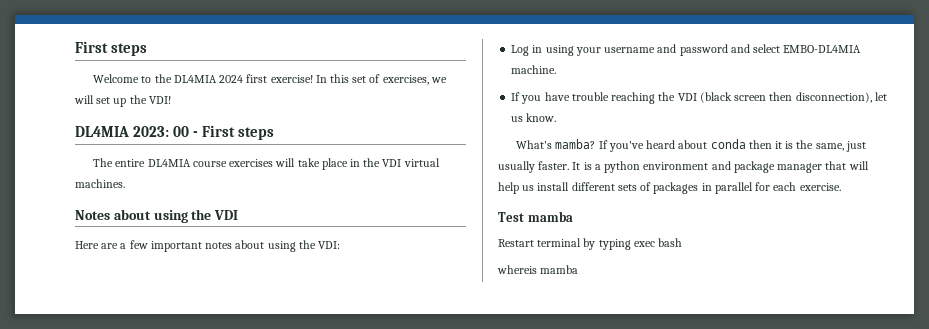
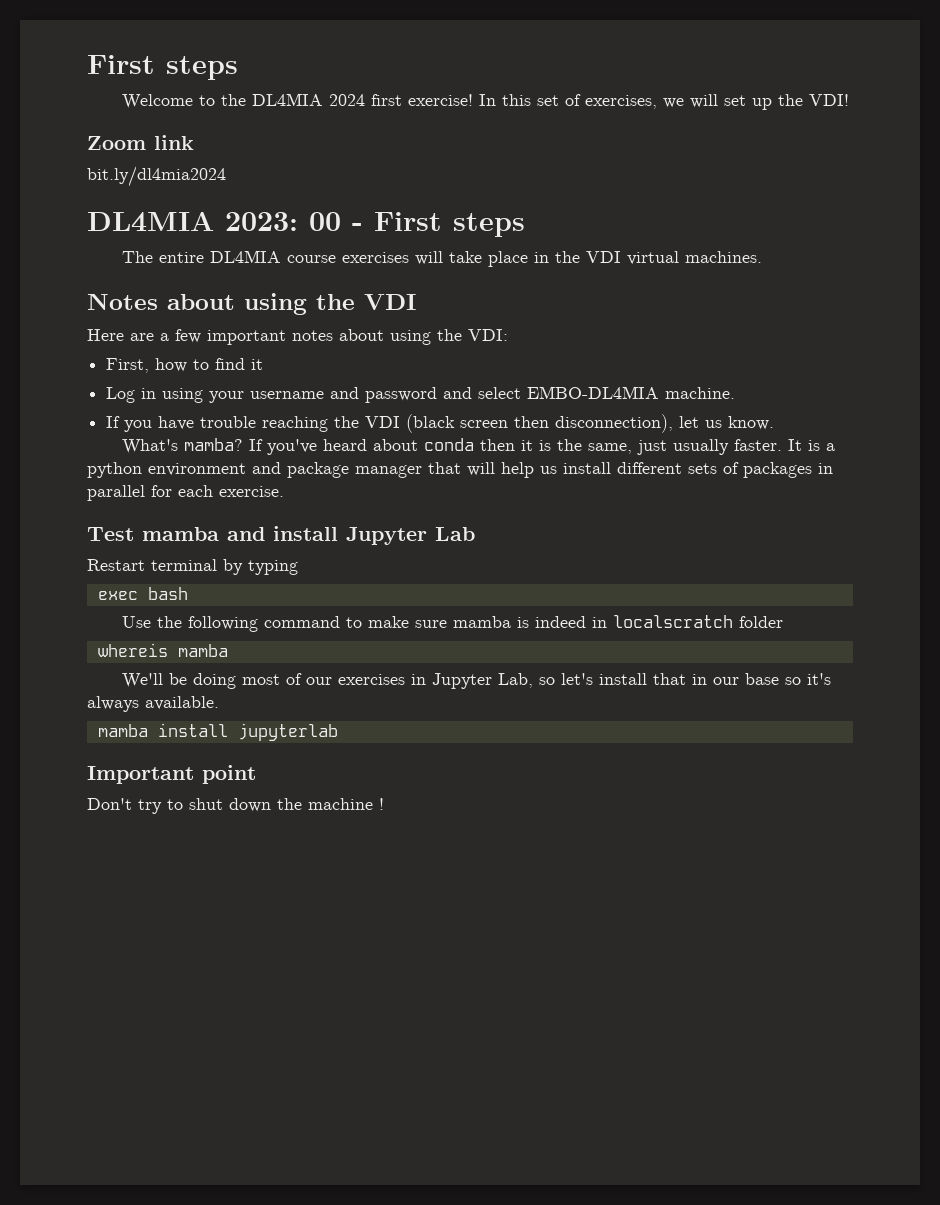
(171, 100) none -> [87,135,194,150] [87,166,226,187] // Zoom link // bit.ly/dl4mia2024
(341, 245) none -> [106,358,264,373] // First, how to find it
(573, 216) none -> [227,526,475,545] and install Jupyter Lab
(631, 244) none -> (298, 567) //
[497,265,579,274] whereis mamba -> [122,615,784,632] [97,643,228,657] [122,673,832,689] [87,696,219,712] [97,723,338,741] [87,765,256,784] [87,798,384,814] Use the following command to make sure mamba is indeed in localscratch folder // whereis mamba // We'll be doing most of our exercises in Jupyter Lab, so let's install that in our base so it's always available. // mamba install jupyterlab // Important point // Don't try to shut down the machine !

